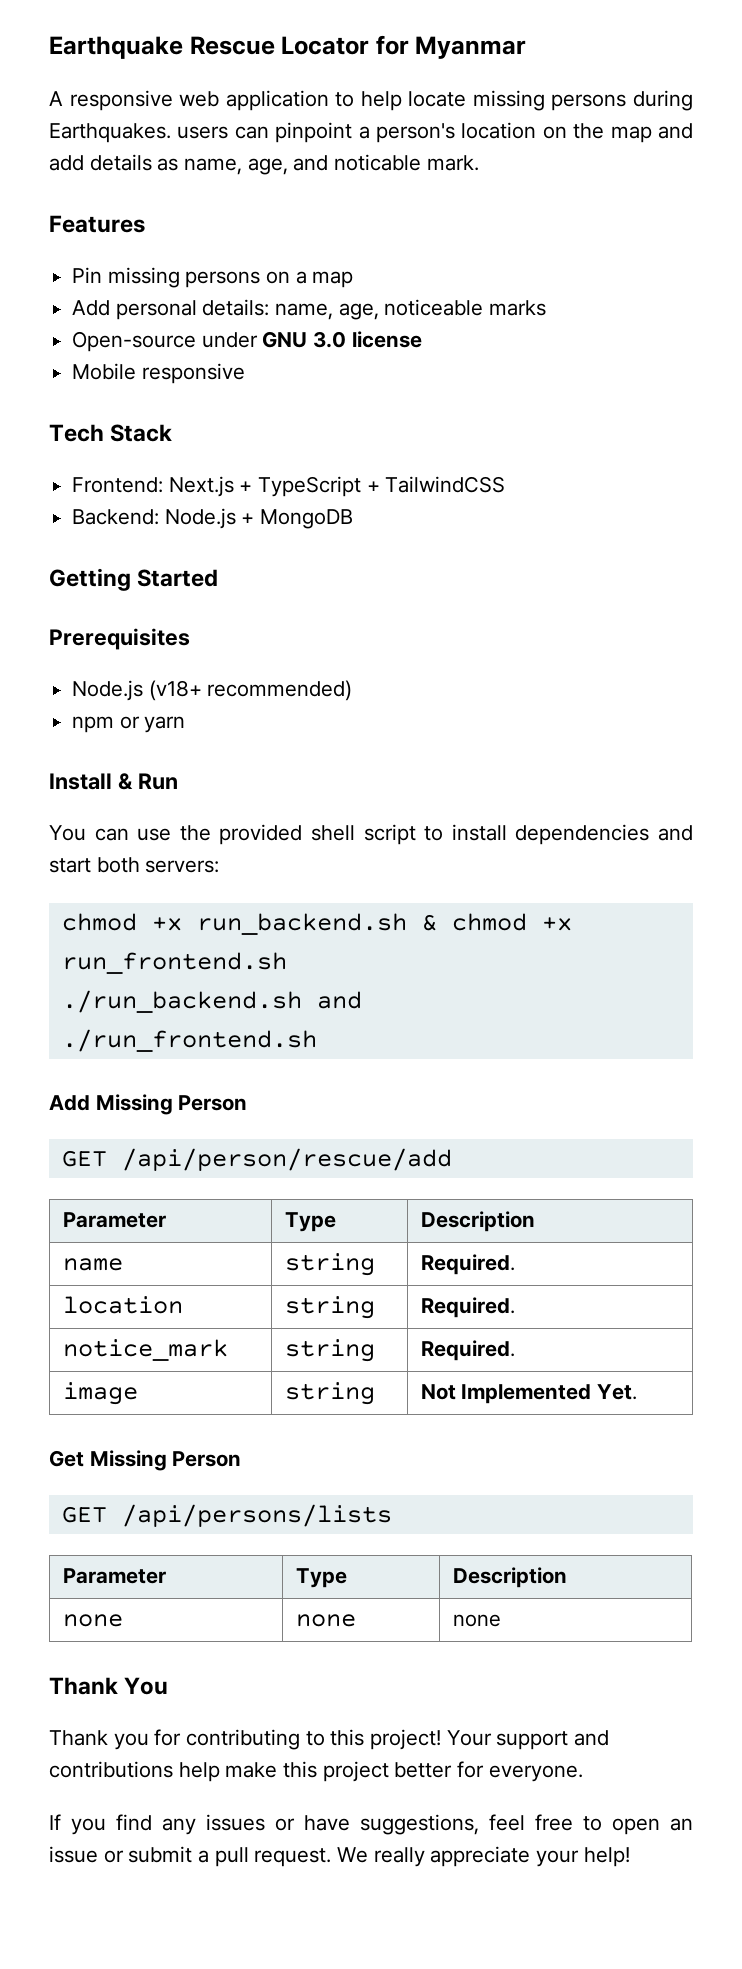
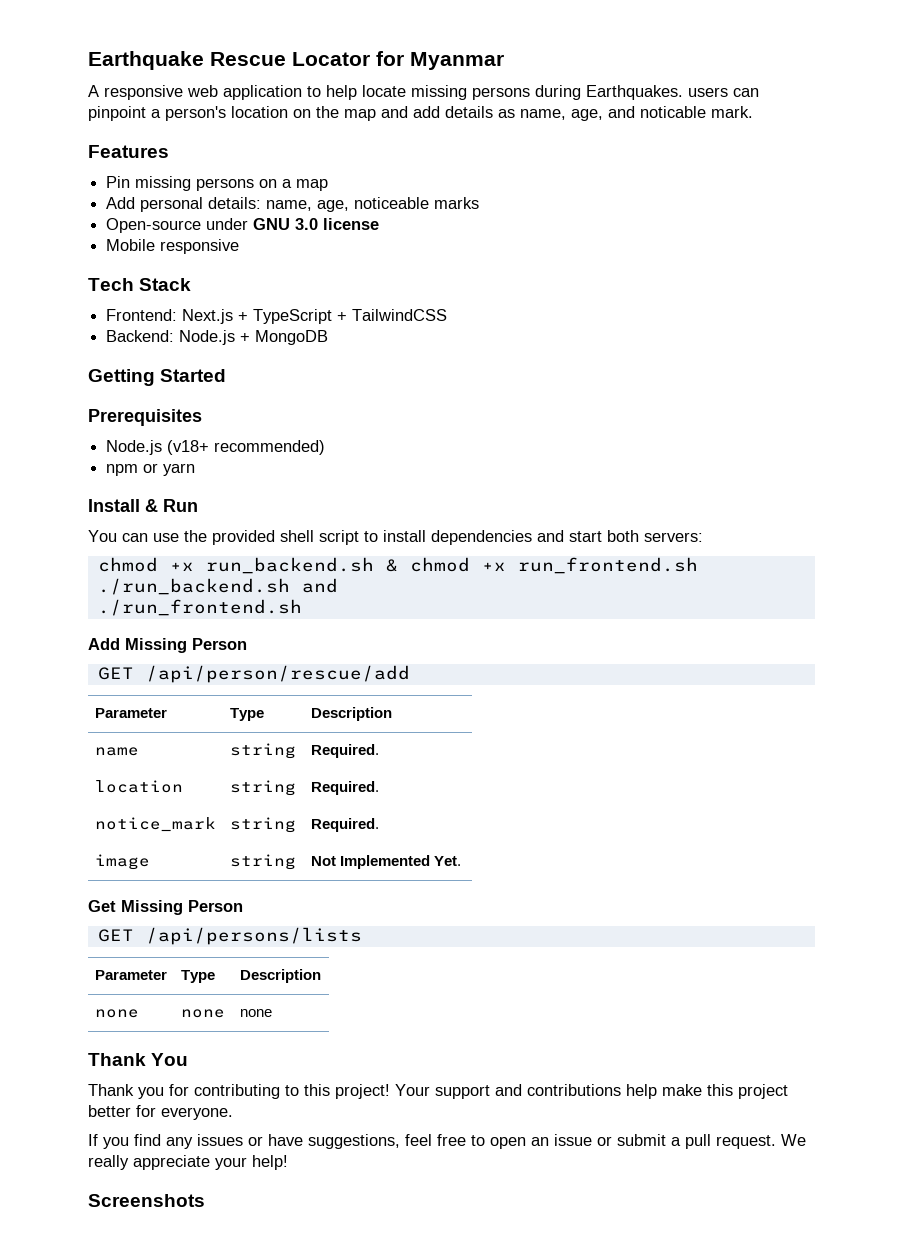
(630, 1857) none -> [88,1194,205,1207] // Screenshots

